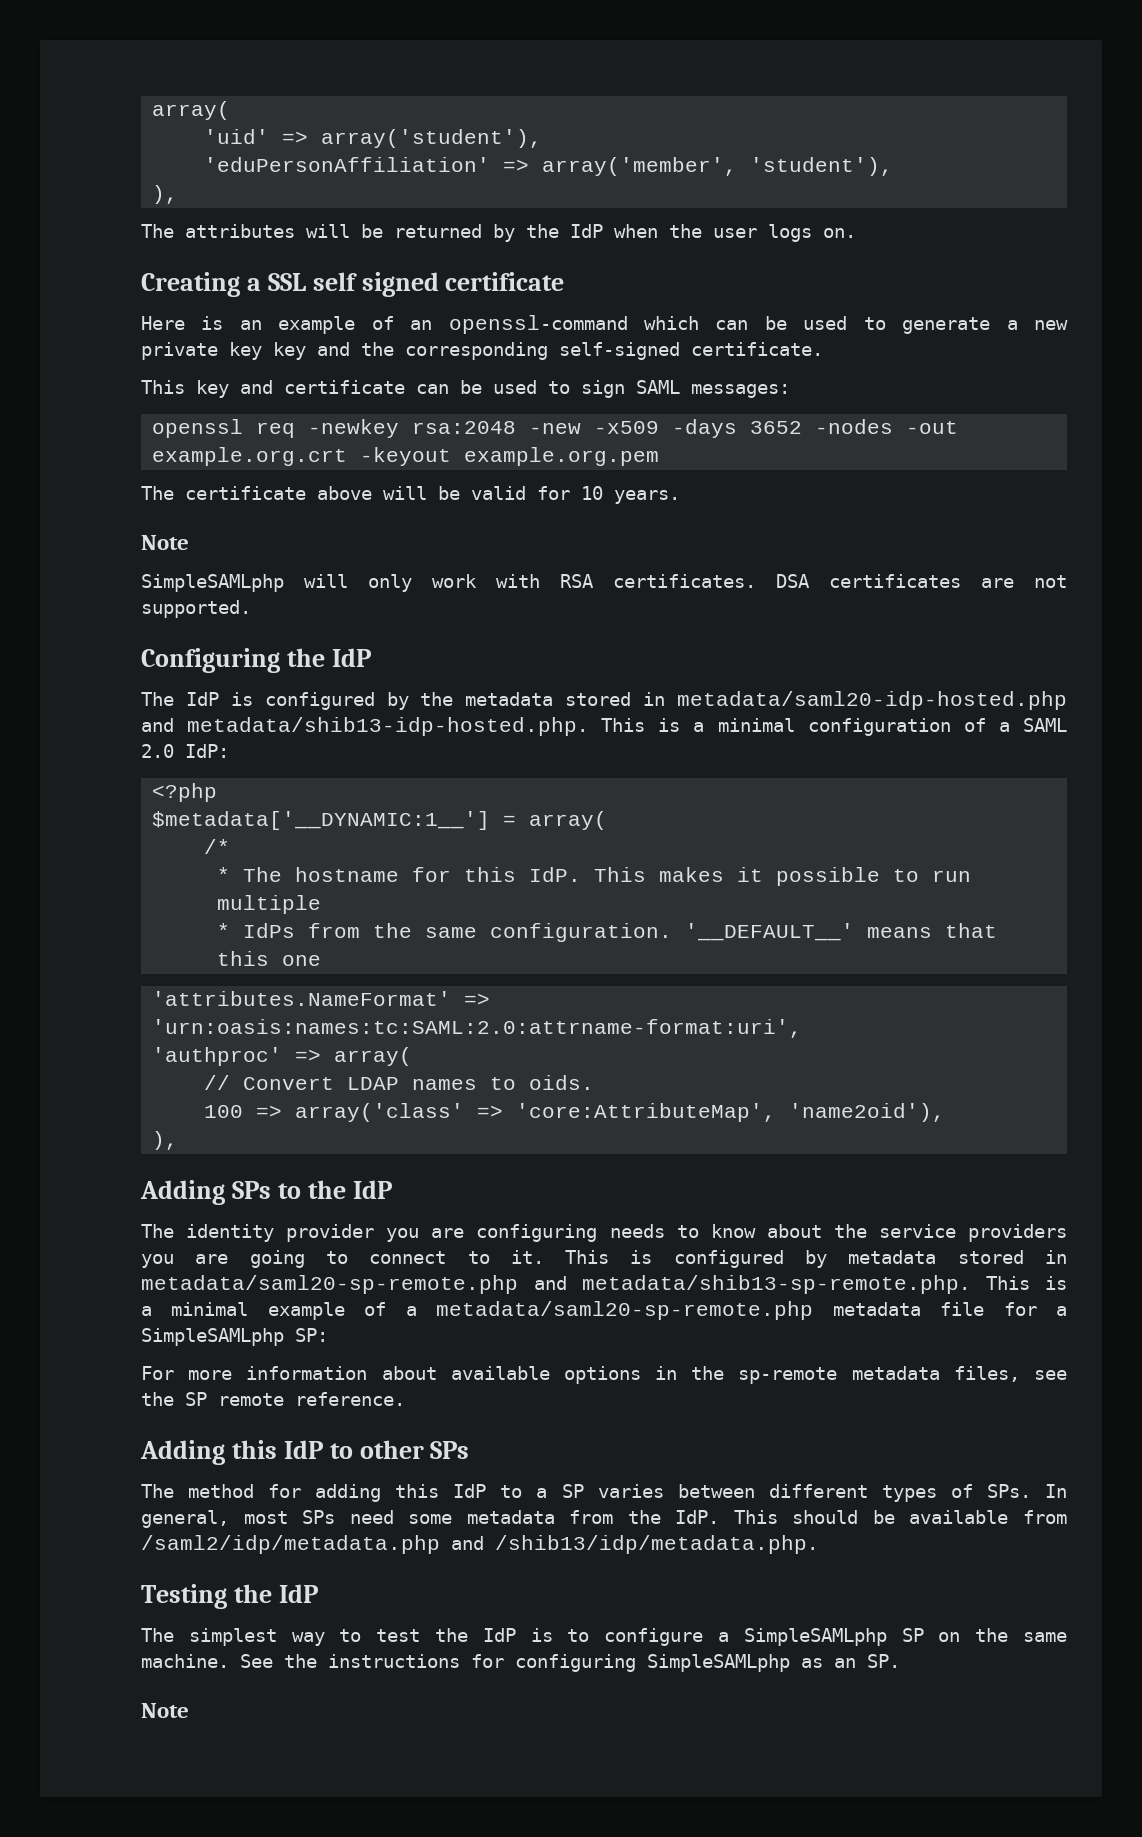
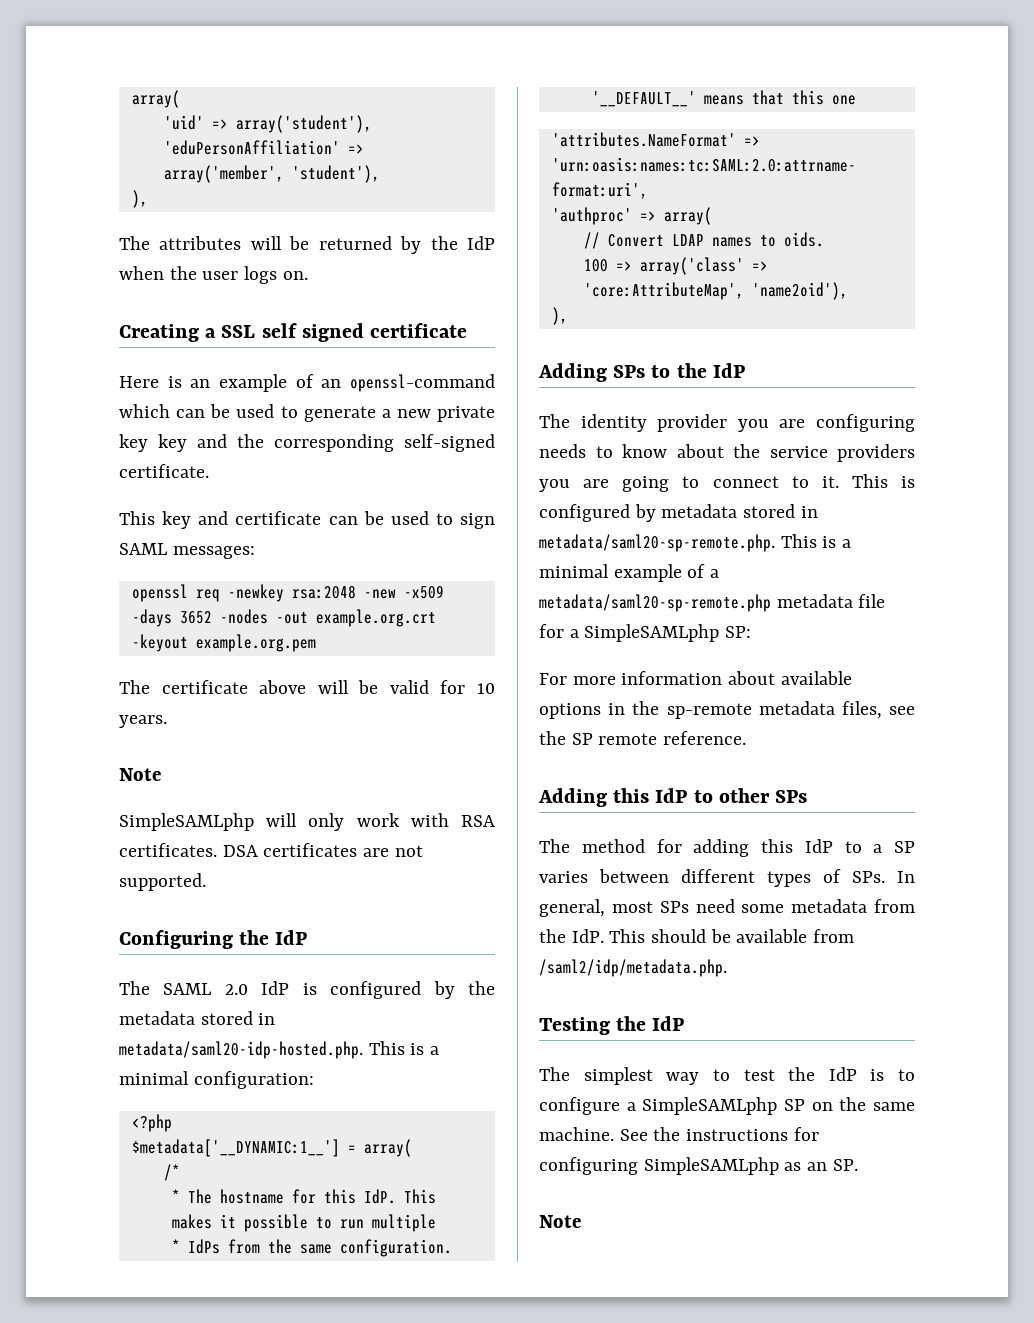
(174, 699) none -> [163,983,248,995] SAML 2.0
[677,691,1067,710] [141,717,1067,736] [141,744,229,758] metadata/saml20-idp-hosted.php and metadata/shib13-idp-hosted.php. This is a minimal configuration of a SAML 2.0 IdP: -> [119,1041,440,1059] [119,1071,314,1089] metadata/saml20-idp-hosted.php. This is a minimal configuration:
[141,1275,970,1294] metadata/saml20-sp-remote.php and metadata/shib13-sp-remote.php. -> [539,534,775,552] metadata/saml20-sp-remote.php.
[141,1535,818,1554] /saml2/idp/metadata.php and /shib13/idp/metadata.php. -> [539,959,727,977] /saml2/idp/metadata.php.

